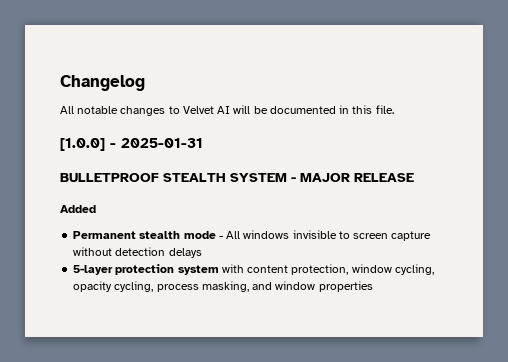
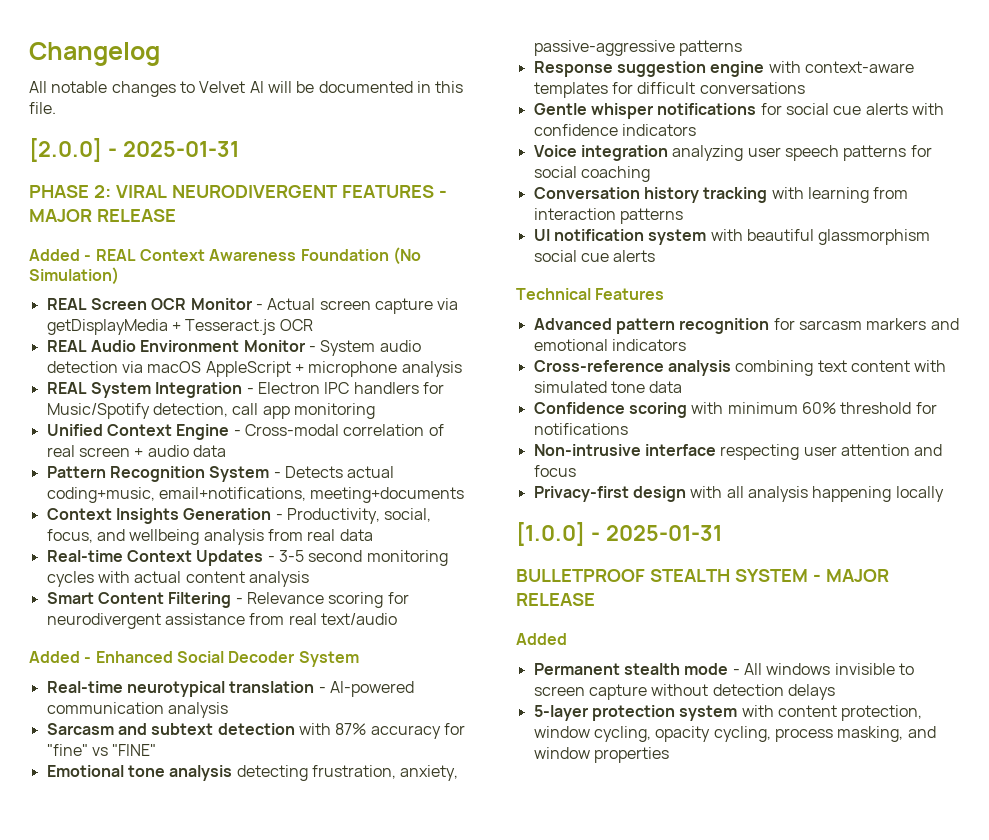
(394, 109) none -> [29,138,239,162] [29,185,447,198] [29,209,176,222] [29,247,421,265] [29,267,119,285] [46,298,459,314] [46,319,313,335] [46,340,421,356] [46,361,462,377] [46,382,444,398] [46,403,375,419] [46,424,444,440] [46,445,226,457] [46,466,395,482] [46,487,465,503] [46,508,432,524] [46,529,373,545] [46,550,448,566] [46,571,309,587] [46,592,409,608] [46,613,397,629] [29,651,359,667] [46,681,414,697] [46,702,228,718] [46,723,465,739] [46,744,157,756] [46,765,459,781] [533,40,742,56] [533,61,914,77] [533,82,805,98] [533,103,944,119] [533,124,696,136] [533,145,932,161] [533,166,650,182] [533,187,909,203] [533,208,683,224] [533,229,931,245] [533,250,656,262] [516,288,665,300] [533,318,959,334] [533,339,686,351] [533,360,947,376] [533,381,683,393] [533,402,937,418] [533,423,628,435] [533,444,943,460] [533,465,576,477] [533,486,944,502] // [2.0.0] - 2025-01-31 // PHASE 2: VIRAL NEURODIVERGENT FEATURES - MAJOR RELEASE // Added - REAL Context Awareness Foundation (No Simulation) // REAL Screen OCR Monitor - Actual screen capture via getDisplayMedia + Tesseract.js OCR // REAL Audio Environment Monitor - System audio detection via macOS AppleScript + microphone analysis // REAL System Integration - Electron IPC handlers for Music/Spotify detection, call app monitoring // Unified Context Engine - Cross-modal correlation of real screen + audio data // Pattern Recognition System - Detects actual coding+music, email+notifications, meeting+documents // Context Insights Generation - Productivity, social, focus, and wellbeing analysis from real data // Real-time Context Updates - 3-5 second monitoring cycles with actual content analysis // Smart Content Filtering - Relevance scoring for neurodivergent assistance from real text/audio // Added - Enhanced Social Decoder System // Real-time neurotypical translation - AI-powered communication analysis // Sarcasm and subtext detection with 87% accuracy for "fine" vs "FINE" // Emotional tone analysis detecting frustration, anxiety, passive-aggressive patterns // Response suggestion engine with context-aware templates for difficult conversations // Gentle whisper notifications for social cue alerts with confidence indicators // Voice integration analyzing user speech patterns for social coaching // Conversation history tracking with learning from interaction patterns // UI notification system with beautiful glassmorphism social cue alerts // Technical Features // Advanced pattern recognition for sarcasm markers and emotional indicators // Cross-reference analysis combining text content with simulated tone data // Confidence scoring with minimum 60% threshold for notifications // Non-intrusive interface respecting user attention and focus // Privacy-first design with all analysis happening locally

